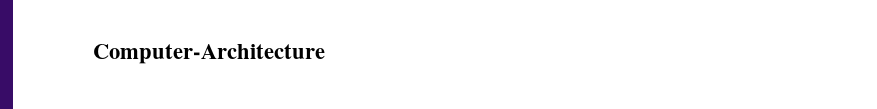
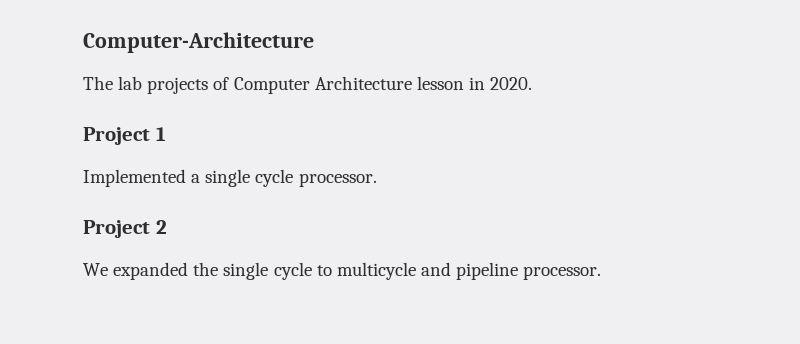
(325, 54) none -> [83,76,533,94] [83,127,166,145] [83,169,377,187] [83,220,167,238] [83,262,602,280] // The lab projects of Computer Architecture lesson in 2020. // Project 1 // Implemented a single cycle processor. // Project 2 // We expanded the single cycle to multicycle and pipeline processor.

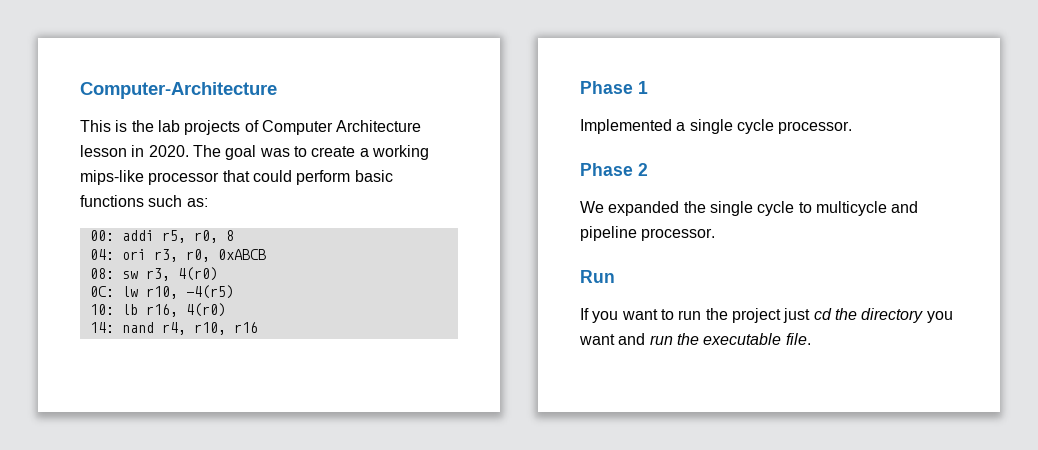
[83,76,113,90] The -> [80,120,154,132] This is the
[83,127,150,145] // Project -> [192,145,429,160] [80,170,393,185] [80,195,208,207] [89,230,234,243] [89,249,266,262] [89,267,218,281] [89,285,234,299] [89,303,226,317] [89,322,258,335] [580,81,633,94] The goal was to create a working mips-like processor that could perform basic functions such as: // 00: addi r5, r0, 8 // 04: ori r3, r0, 0xABCB // 08: sw r3, 4(r0) // 0C: lw r10, -4(r5) // 10: lb r16, 4(r0) // 14: nand r4, r10, r16 // Phase
[83,220,150,238] Project -> [580,163,633,176] Phase
(602, 273) none -> [580,270,615,283] [580,308,953,323] [579,333,811,345] // Run // If you want to run the project just cd the directory you want and run the executable file.

